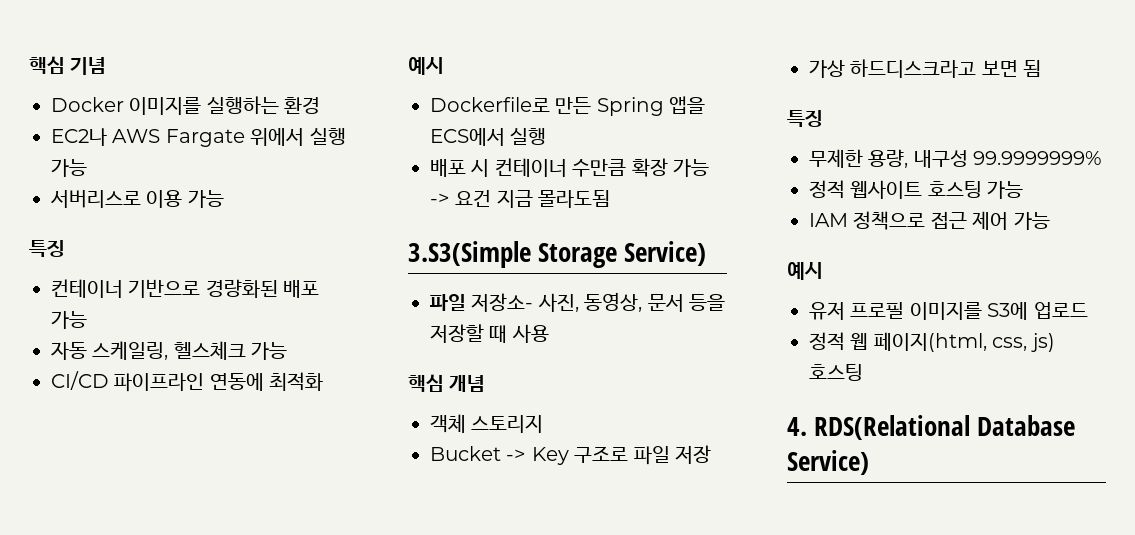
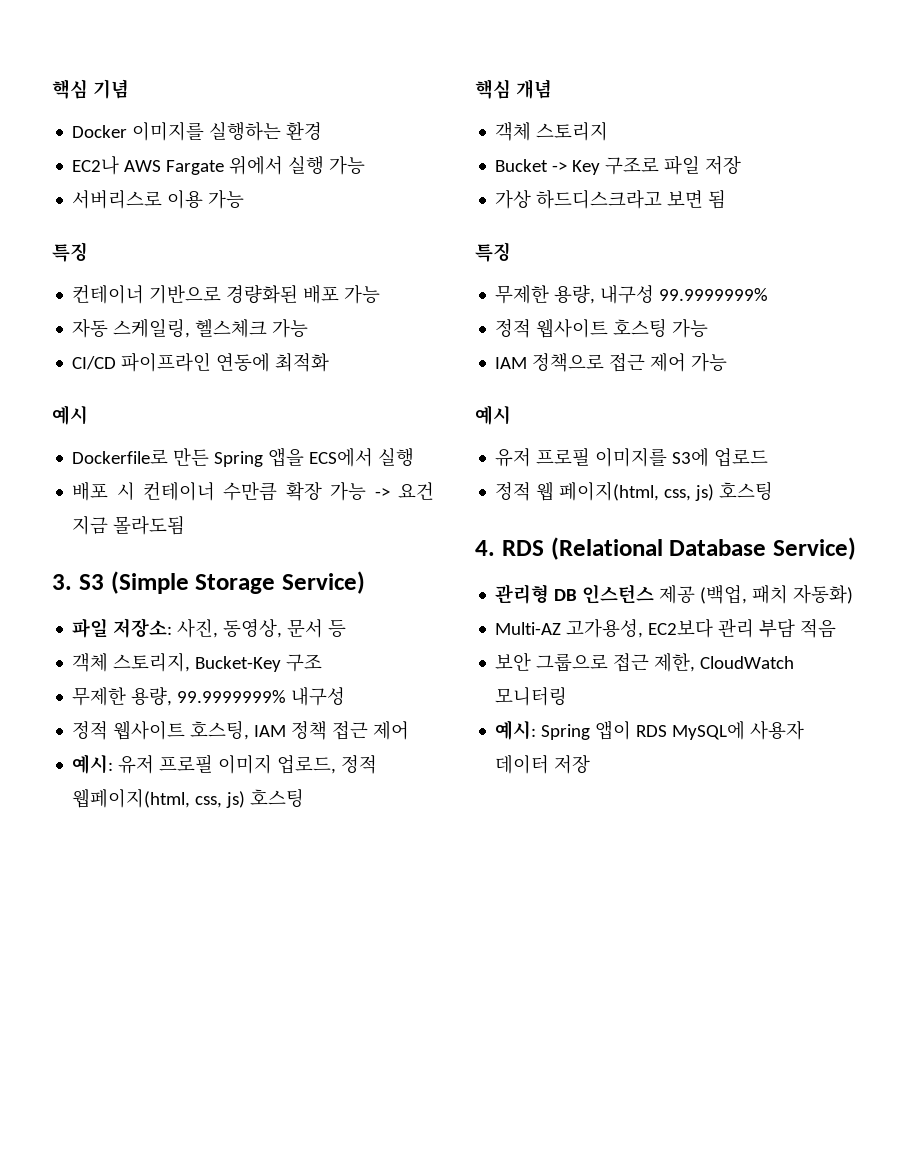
[408,241,531,268] 3.S3(Simple -> [52,571,189,594] 3. S3 (Simple
[471,293,534,312] 저장소- -> [113,618,173,638] 저장소:
[689,294,725,311] [430,324,549,343] 등을 저장할 때 사용 -> [328,619,347,637] [72,652,323,672] [72,687,346,706] [72,720,410,740] [72,754,378,774] [72,788,305,808] 등 // 객체 스토리지, Bucket-Key 구조 // 무제한 용량, 99.9999999% 내구성 // 정적 웹사이트 호스팅, IAM 정책 접근 제어 // 예시: 유저 프로필 이미지 업로드, 정적 웹페이지(html, css, js) 호스팅
[814,415,971,440] RDS(Relational -> [501,537,663,560] RDS (Relational
(869, 462) none -> [495,584,854,604] [495,618,837,638] [495,652,795,672] [495,686,568,706] [495,720,805,740] [495,754,591,774] // 관리형 DB 인스턴스 제공 (백업, 패치 자동화) // Multi-AZ 고가용성, EC2보다 관리 부담 적음 // 보안 그룹으로 접근 제한, CloudWatch 모니터링 // 예시: Spring 앱이 RDS MySQL에 사용자 데이터 저장

